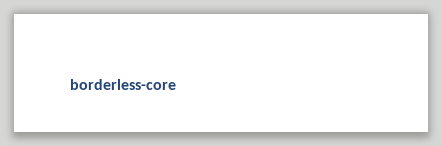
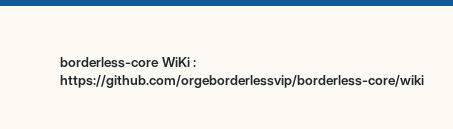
(176, 84) none -> [161,57,197,67] [60,75,424,88] WiKi : https://github.com/orgeborderlessvip/borderless-core/wiki

